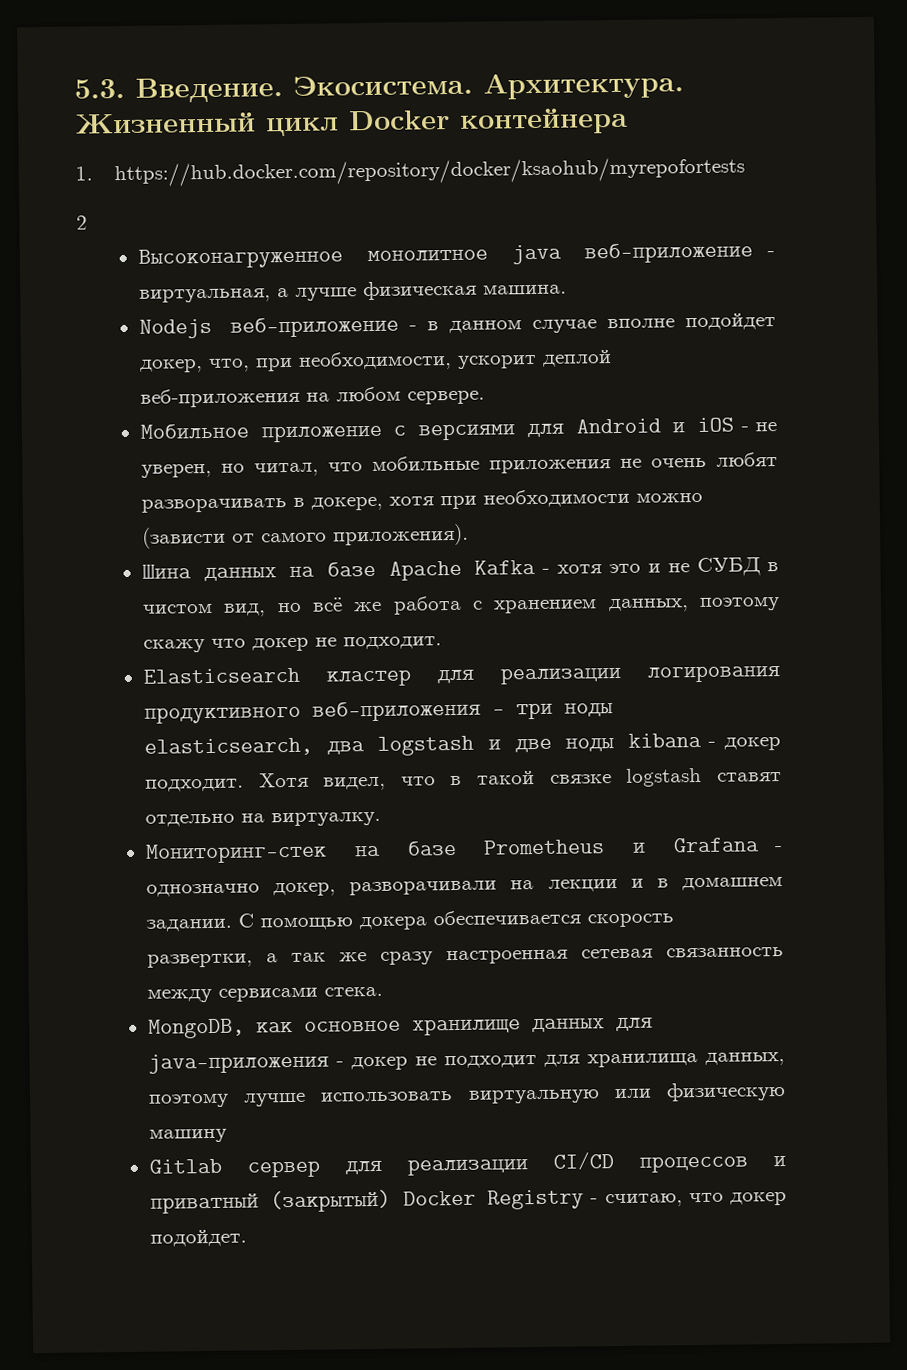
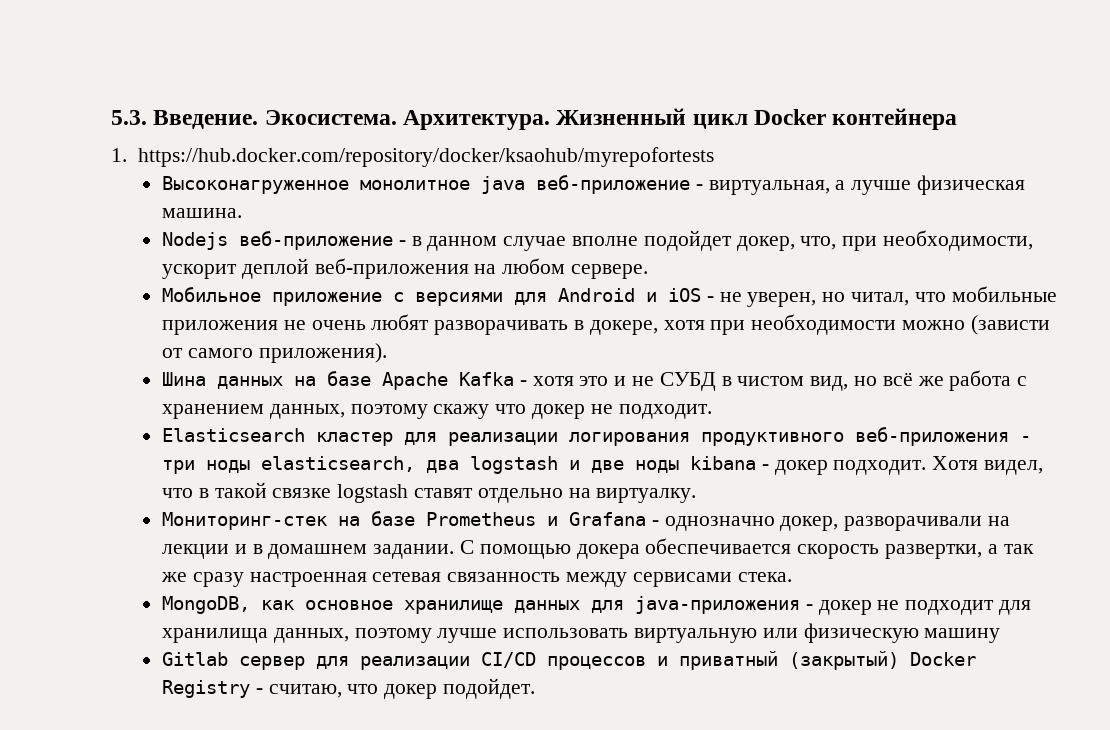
[76,215,88,230] // 2 -> (715, 157) none

